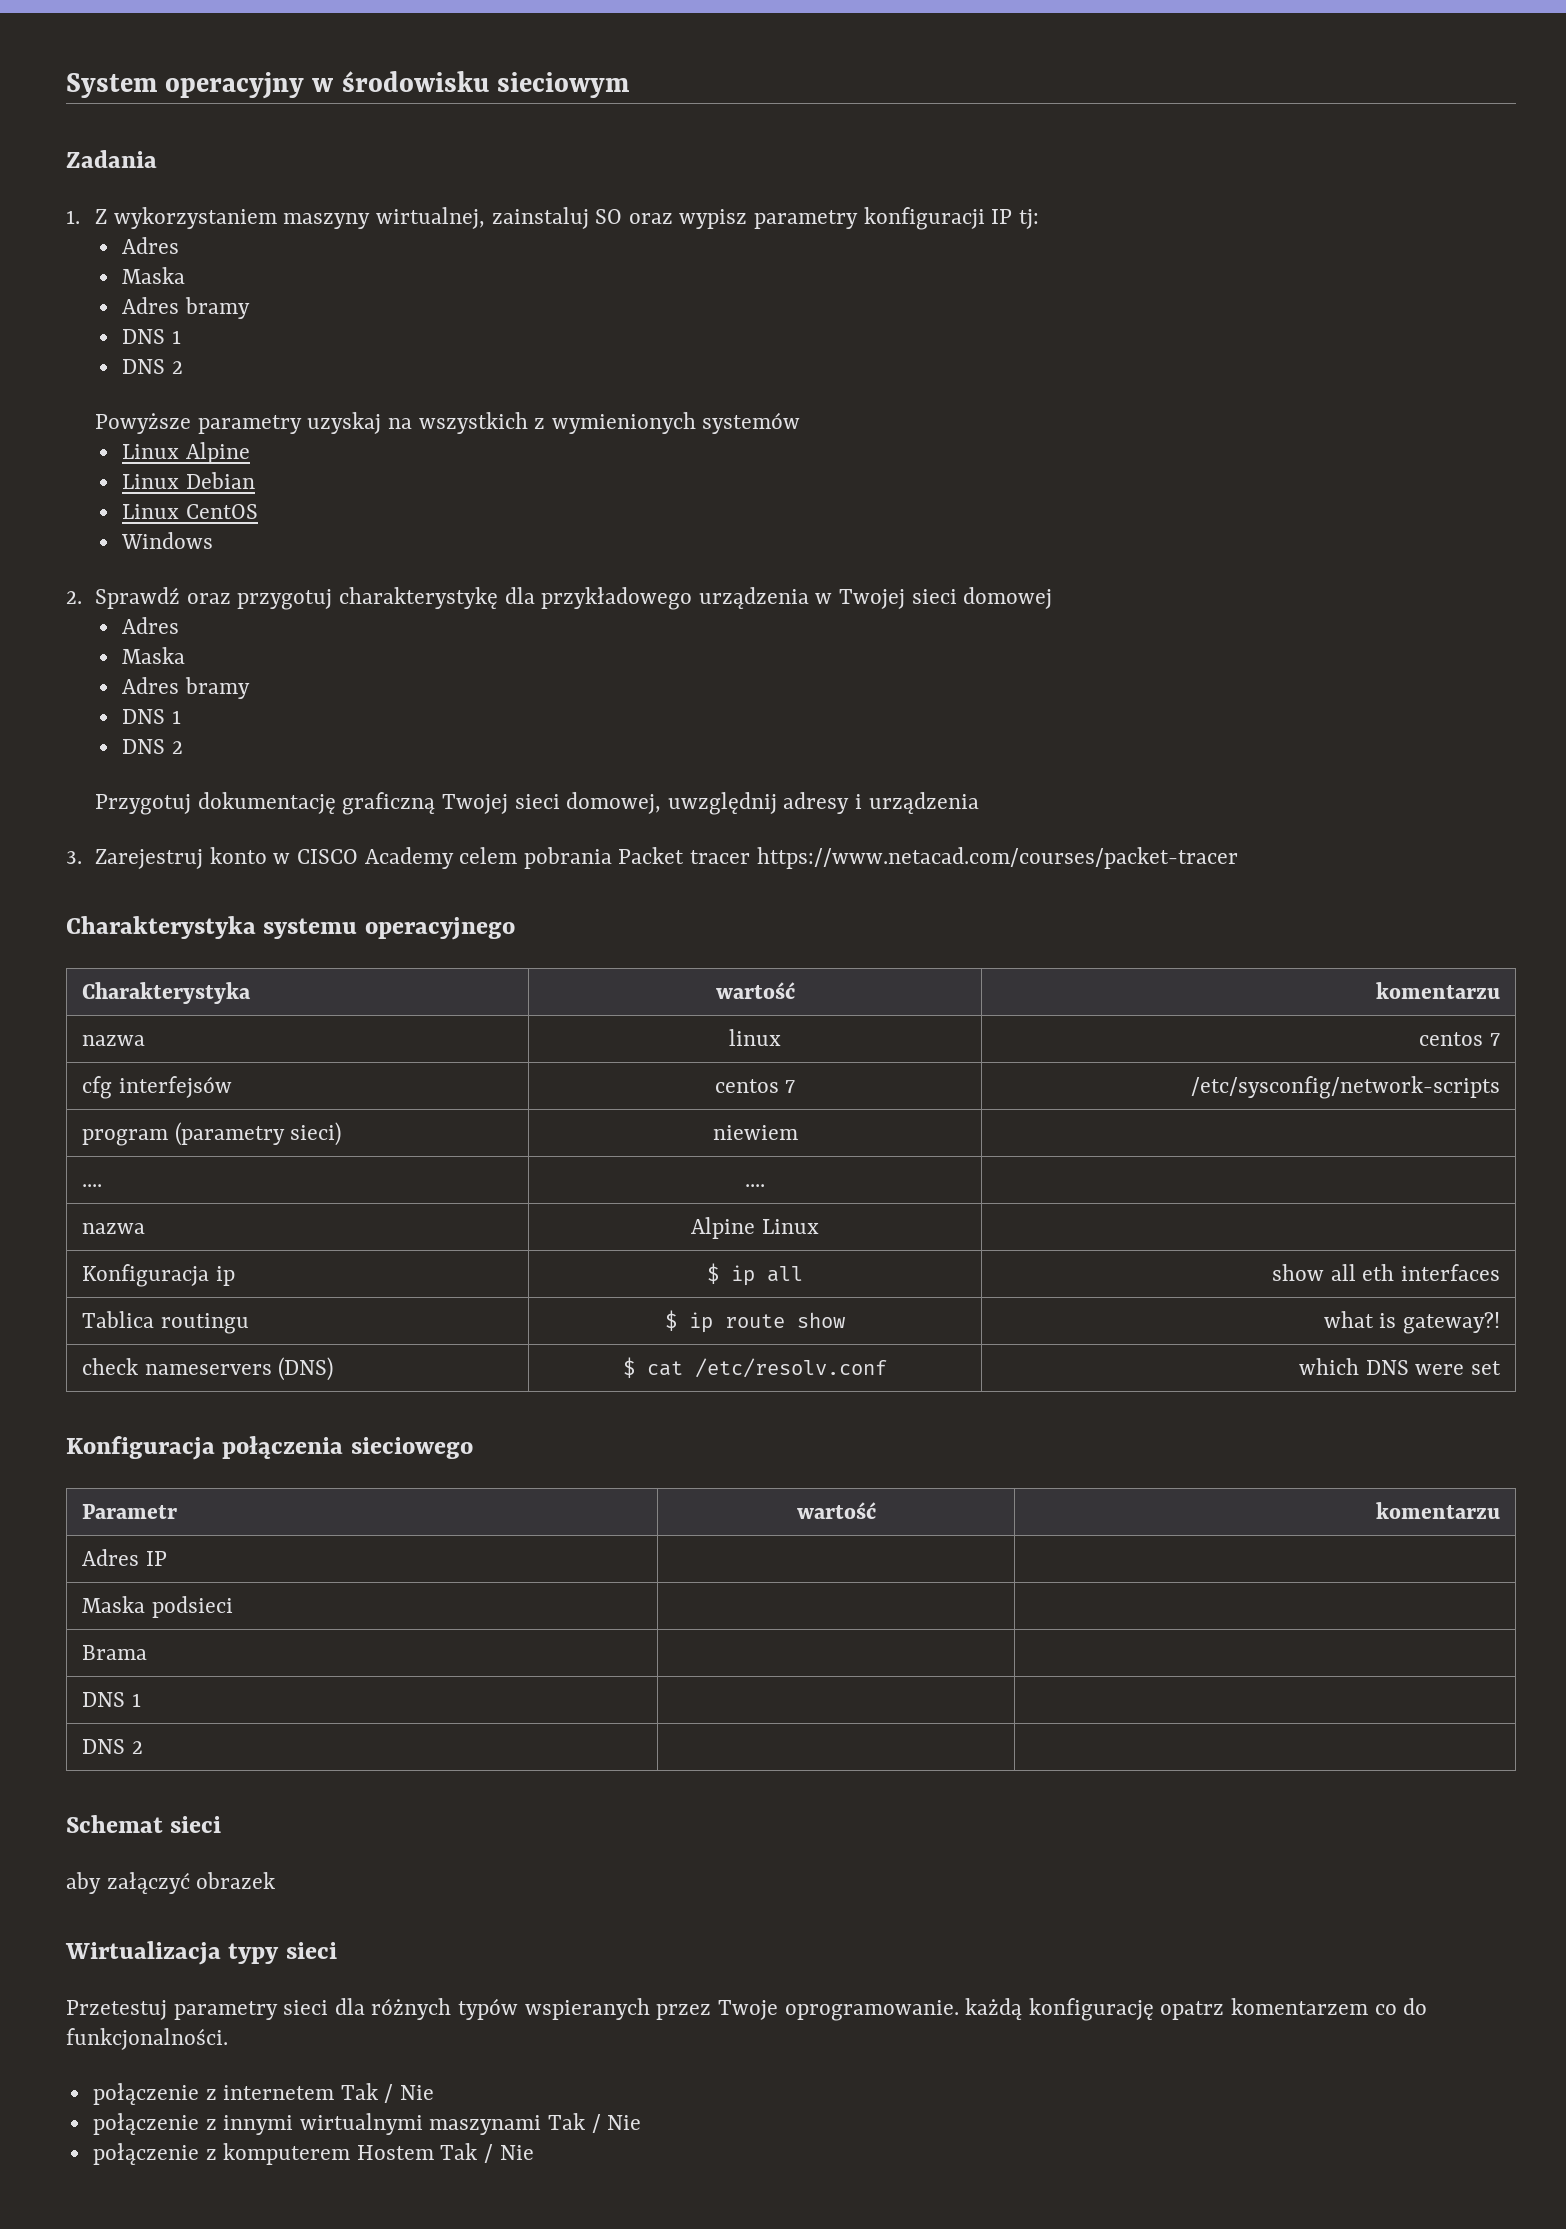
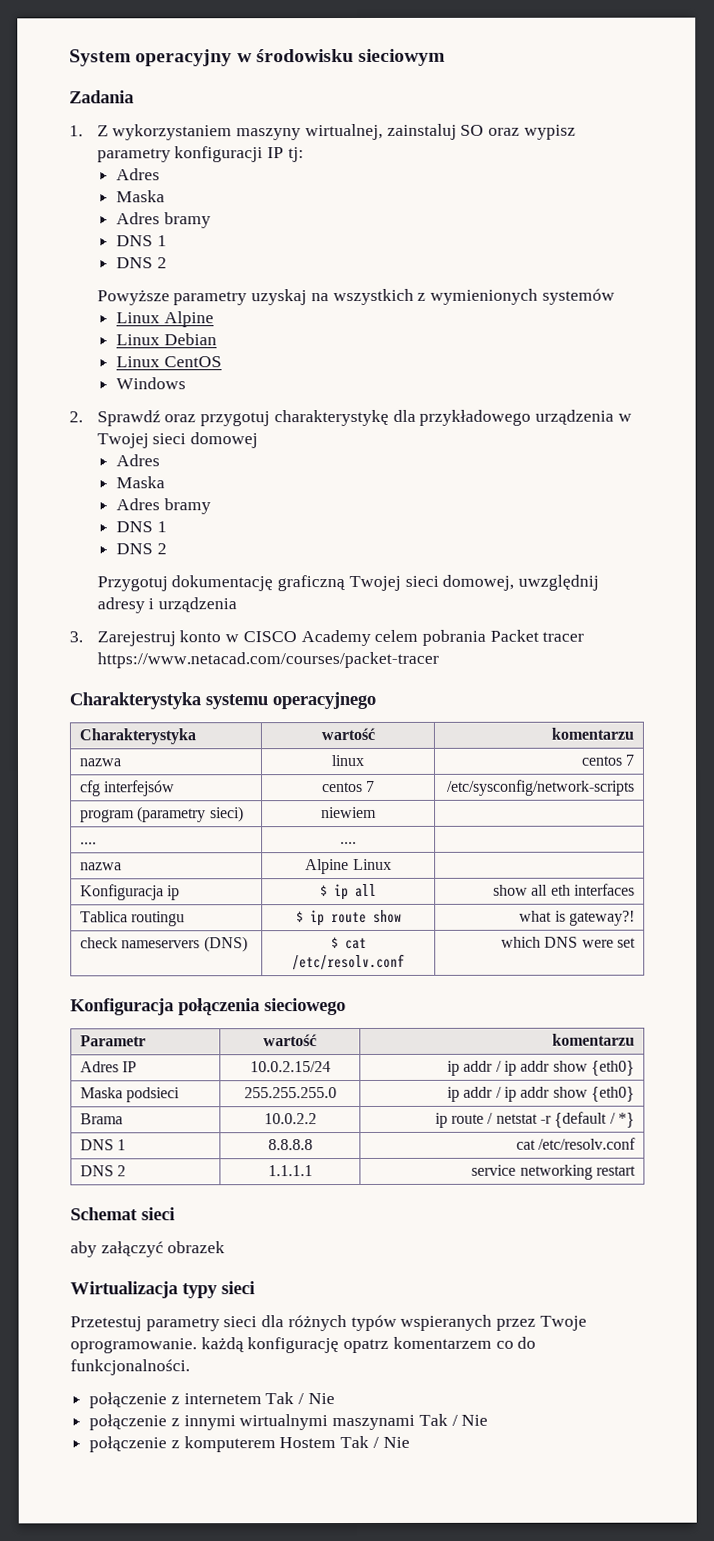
[82,1596,233,1618] [82,1645,148,1660] | // Maska podsieci | | // Brama | | -> [249,1061,331,1073] [447,1060,635,1076] [80,1087,181,1103] [243,1087,337,1099] [447,1086,635,1102] [80,1113,124,1125] [263,1113,317,1125] [434,1111,635,1128] 10.0.2.15/24 | ip addr / ip addr show {eth0} // Maska podsieci | 255.255.255.0 | ip addr / ip addr show {eth0} // Brama | 10.0.2.2 | ip route / netstat -r {default / *}
(141, 1700) | -> [267,1139,313,1151] [515,1137,636,1150] 8.8.8.8 | cat /etc/resolv.conf
(143, 1747) | -> [267,1165,313,1177] [471,1164,636,1180] 1.1.1.1 | service networking restart

